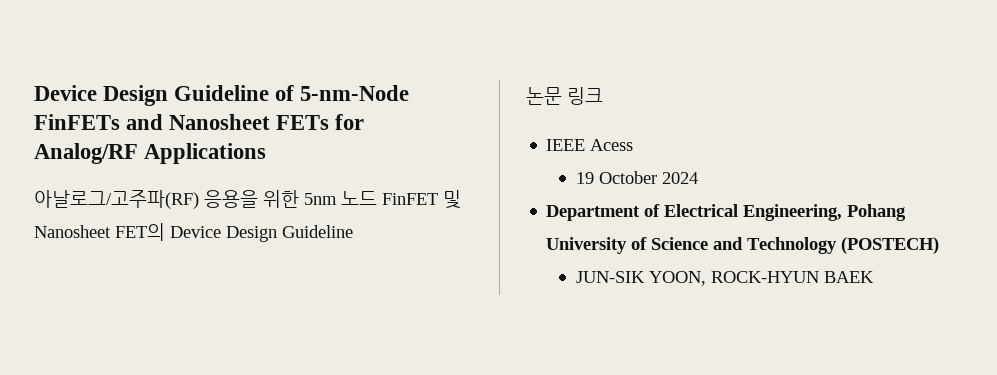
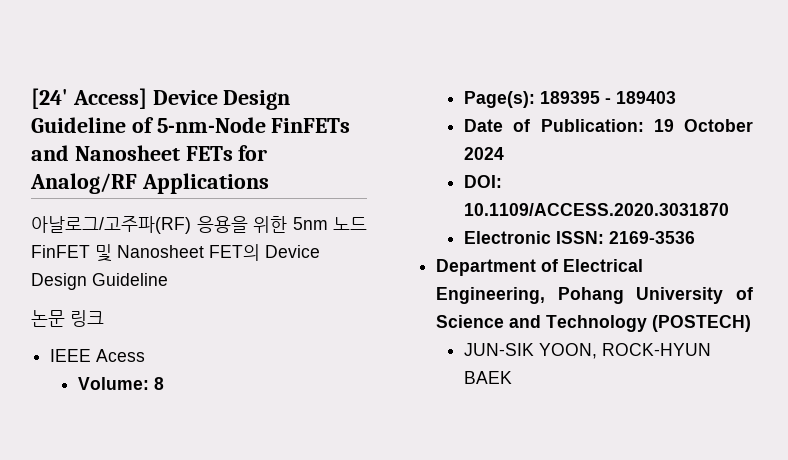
(34, 93) none -> [31,88,147,109] [24' Access]
[575,171,698,184] 19 October 2024 -> [77,377,164,390] [463,91,676,108] [463,119,753,132] [463,147,504,160] [463,175,502,188] [463,203,729,216] [463,231,695,244] Volume: 8 // Page(s): 189395 - 189403 // Date of Publication: 19 October 2024 // DOI: 10.1109/ACCESS.2020.3031870 // Electronic ISSN: 2169-3536

